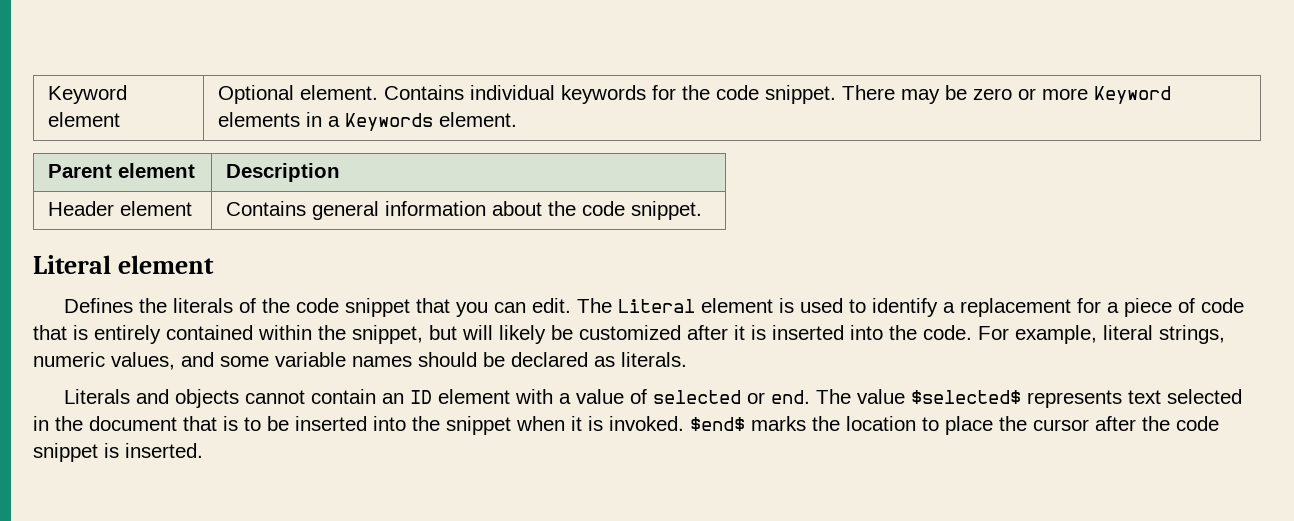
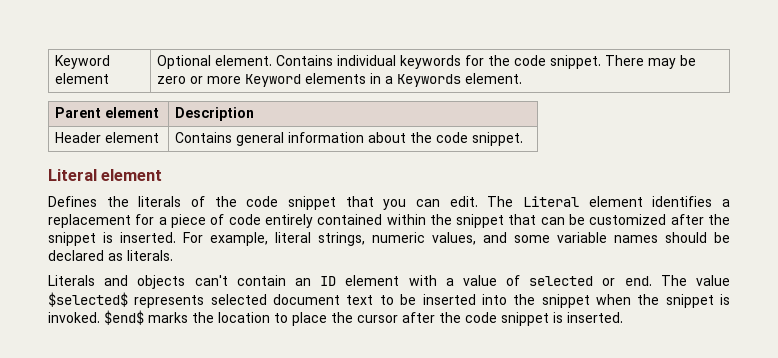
[779,298,939,317] is used to identify -> [652,196,713,207] identifies
[33,325,88,340] that is -> (261, 219) none
[352,325,972,344] snippet, but will likely be customized after it is inserted into the code. -> [456,214,730,228] [48,232,176,246] snippet that can be customized after the snippet is inserted.
[245,390,306,404] cannot -> [194,275,228,286] can't
[1128,389,1243,404] [33,416,238,431] text selected in the document that is -> [210,294,374,305] selected document text
[571,416,582,431] it -> [637,294,714,308] the snippet

